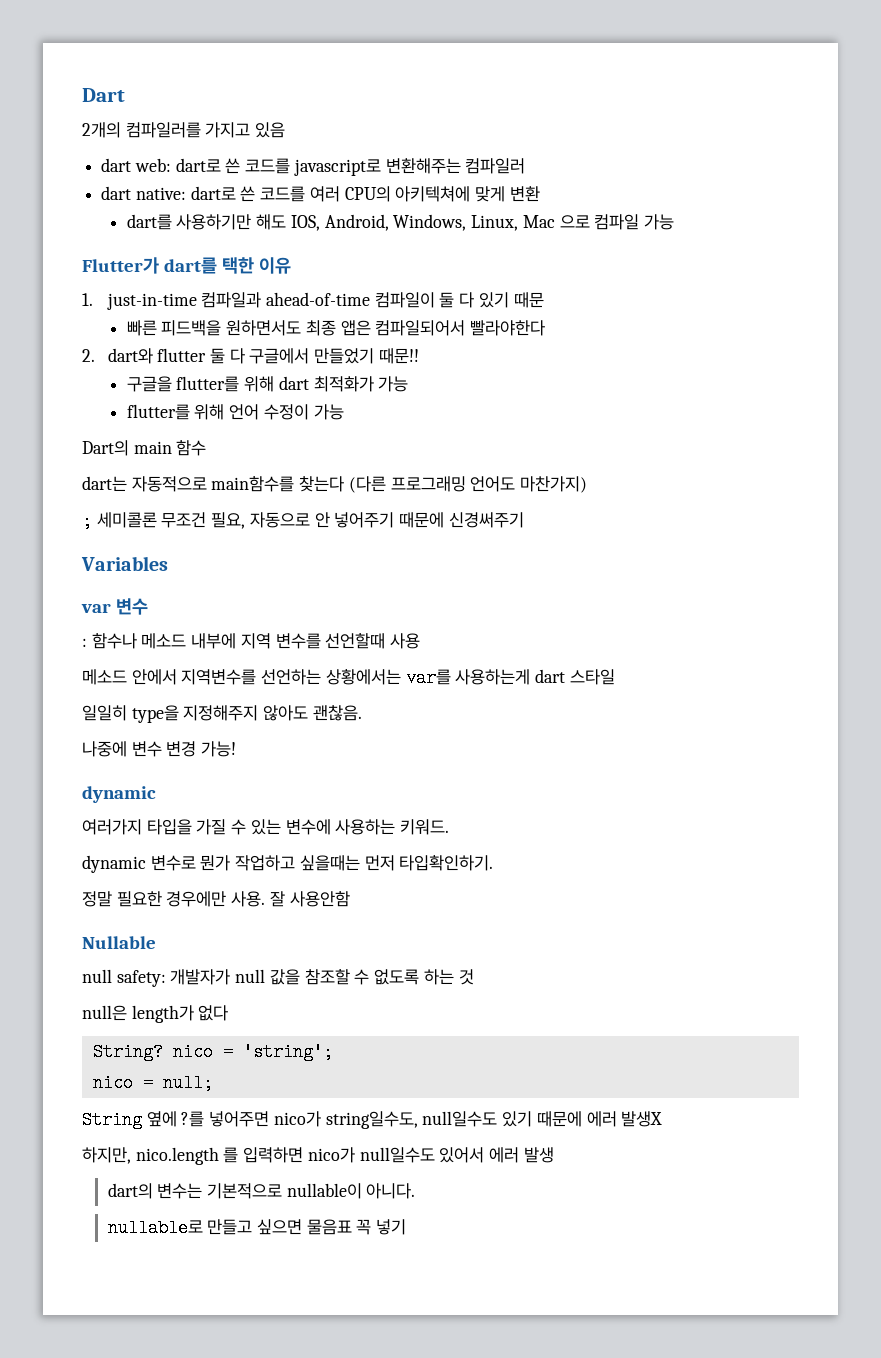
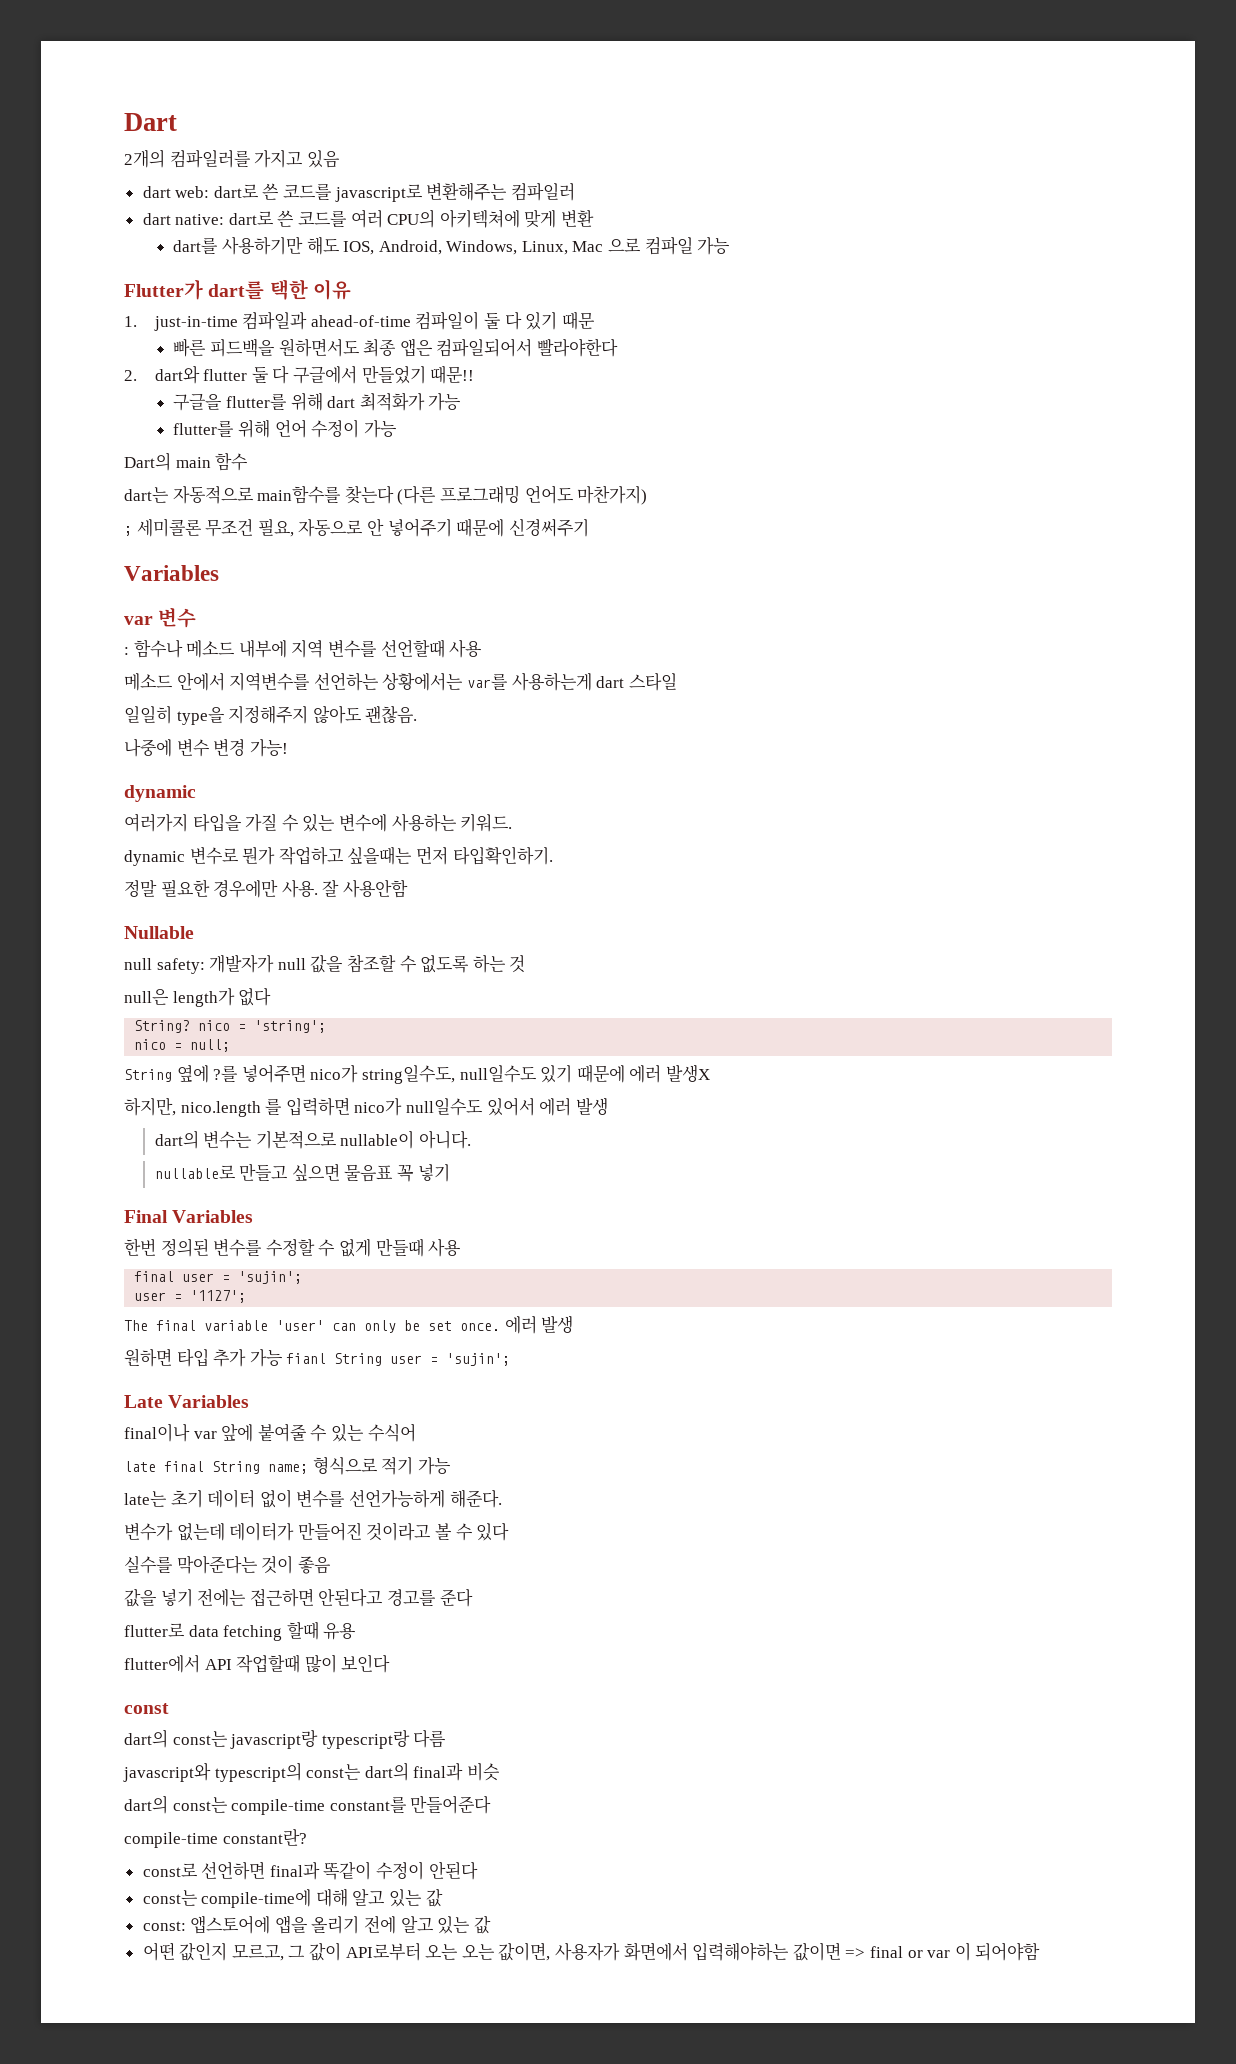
(407, 1227) none -> [124,1210,254,1223] [124,1238,462,1257] [134,1271,303,1284] [134,1290,247,1303] [124,1315,574,1334] [124,1348,511,1367] [124,1395,250,1408] [124,1423,416,1442] [124,1456,451,1475] [124,1489,502,1508] [124,1522,510,1541] [124,1555,331,1574] [124,1588,473,1607] [124,1621,357,1641] [124,1654,391,1673] [124,1703,169,1714] [124,1729,447,1749] [123,1762,500,1782] [124,1795,492,1815] [124,1829,307,1848] [142,1861,478,1880] [142,1888,443,1908] [142,1915,491,1934] [142,1942,1041,1961] // Final Variables // 한번 정의된 변수를 수정할 수 없게 만들때 사용 // final user = 'sujin'; // user = '1127'; // The final variable 'user' can only be set once. 에러 발생 // 원하면 타입 추가 가능 fianl String user = 'sujin'; // Late Variables // final이나 var 앞에 붙여줄 수 있는 수식어 // late final String name; 형식으로 적기 가능 // late는 초기 데이터 없이 변수를 선언가능하게 해준다. // 변수가 없는데 데이터가 만들어진 것이라고 볼 수 있다 // 실수를 막아준다는 것이 좋음 // 값을 넣기 전에는 접근하면 안된다고 경고를 준다 // flutter로 data fetching 할때 유용 // flutter에서 API 작업할때 많이 보인다 // const // dart의 const는 javascript랑 typescript랑 다름 // javascript와 typescript의 const는 dart의 final과 비슷 // dart의 const는 compile-time constant를 만들어준다 // compile-time constant란? // const로 선언하면 final과 똑같이 수정이 안된다 // const는 compile-time에 대해 알고 있는 값 // const: 앱스토어에 앱을 올리기 전에 알고 있는 값 // 어떤 값인지 모르고, 그 값이 API로부터 오는 오는 값이면, 사용자가 화면에서 입력해야하는 값이면 => final or var 이 되어야함

